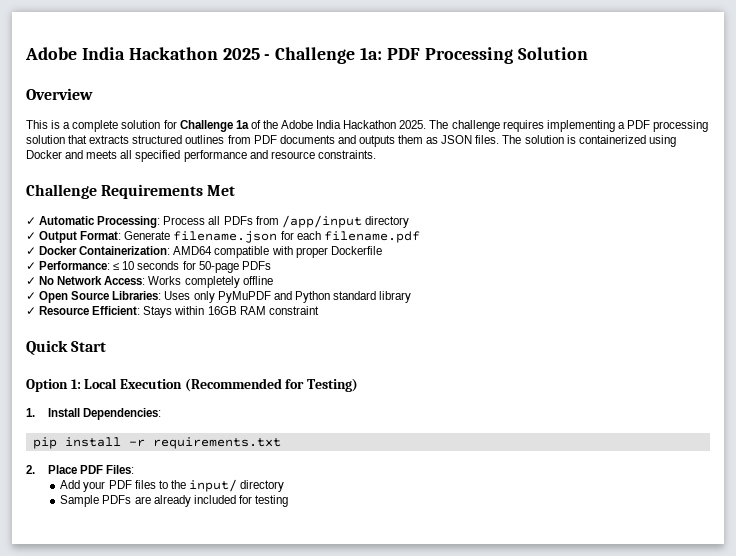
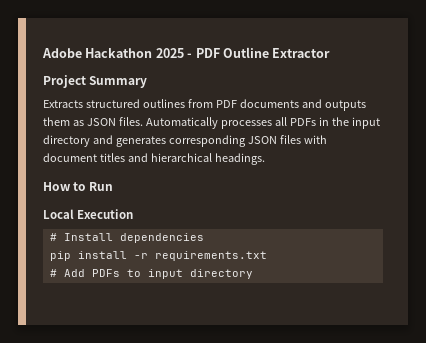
[25,47,125,60] Adobe India -> [42,48,82,58] Adobe
[275,47,588,64] [26,88,93,100] [26,120,709,132] [26,135,130,144] Challenge 1a: PDF Processing Solution // Overview // This is a complete solution for Challenge 1a of the Adobe India Hackathon 2025. The challenge requires implementing a PDF processing solution that extracts -> [195,47,331,58] [43,75,148,88] [43,100,83,108] PDF Outline Extractor // Project Summary // Extracts
[502,135,676,147] [26,150,376,162] [26,184,236,199] [26,215,409,228] [26,231,420,243] [26,246,382,258] [26,261,271,273] [26,276,273,288] [26,291,412,303] [26,306,319,318] [26,340,107,355] [26,378,358,392] [26,408,161,420] [32,437,281,449] [26,465,134,474] [60,479,285,492] [60,495,289,507] The solution is containerized using Docker and meets all specified performance and resource constraints. // Challenge Requirements Met // ✓ Automatic Processing: Process all PDFs from /app/input directory // ✓ Output Format: Generate filename.json for each filename.pdf // ✓ Docker Containerization: AMD64 compatible with proper Dockerfile // ✓ Performance: ≤ 10 seconds for 50-page PDFs // ✓ No Network Access: Works completely offline // ✓ Open Source Libraries: Uses only PyMuPDF and Python standard library // ✓ Resource Efficient: Stays within 16GB RAM constraint // Quick Start // Option 1: Local Execution (Recommended for Testing) // 1. Install Dependencies: // pip install -r requirements.txt // 2. Place PDF Files: // Add your PDF files to the input/ directory // Sample PDFs are already included for testing -> [145,117,380,129] [43,135,327,147] [43,153,265,165] [43,182,114,191] [43,209,134,219] [49,233,204,243] [49,251,267,261] [49,269,253,279] Automatically processes all PDFs in the input directory and generates corresponding JSON files with document titles and hierarchical headings. // How to Run // Local Execution // # Install dependencies // pip install -r requirements.txt // # Add PDFs to input directory

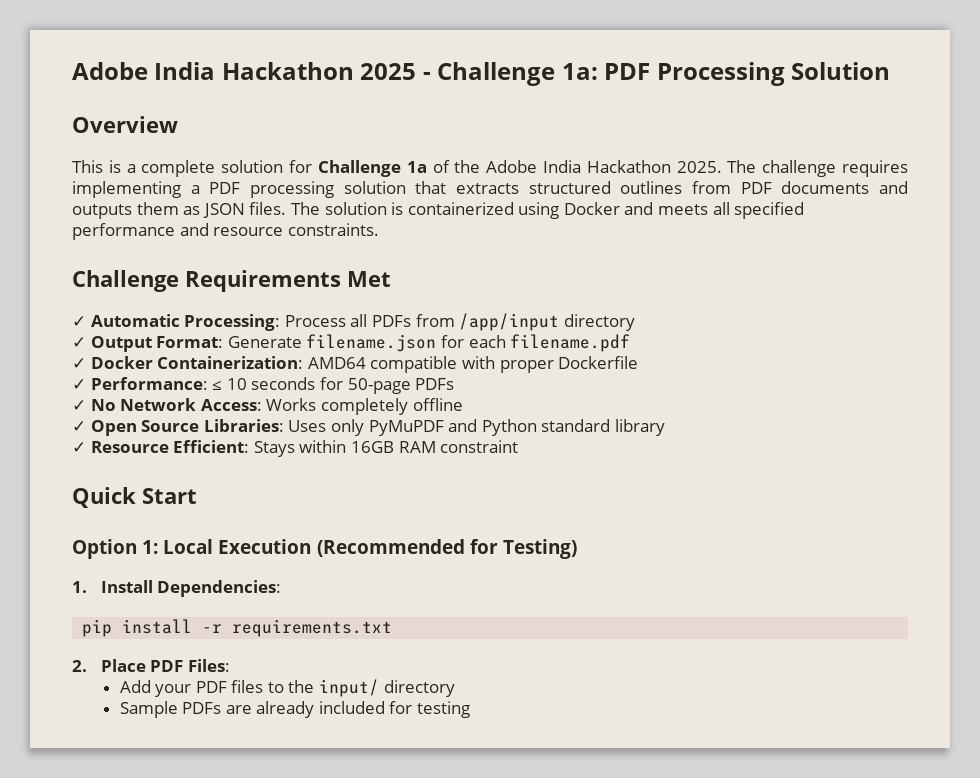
[42,48,82,58] Adobe -> [72,62,216,80] Adobe India
[195,47,331,58] [43,75,148,88] [43,100,83,108] PDF Outline Extractor // Project Summary // Extracts -> [437,62,891,86] [72,116,178,133] [72,160,908,177] [72,181,519,198] Challenge 1a: PDF Processing Solution // Overview // This is a complete solution for Challenge 1a of the Adobe India Hackathon 2025. The challenge requires implementing a PDF processing solution that extracts
[145,117,380,129] [43,135,327,147] [43,153,265,165] [43,182,114,191] [43,209,134,219] [49,233,204,243] [49,251,267,261] [49,269,253,279] Automatically processes all PDFs in the input directory and generates corresponding JSON files with document titles and hierarchical headings. // How to Run // Local Execution // # Install dependencies // pip install -r requirements.txt // # Add PDFs to input directory -> [290,202,805,219] [72,223,379,240] [72,270,391,292] [72,313,635,331] [72,334,631,352] [72,356,639,373] [72,377,455,394] [72,398,463,415] [72,419,665,436] [72,440,519,457] [72,487,197,508] [72,539,577,559] [72,580,282,597] [82,619,393,637] [72,659,230,672] [119,679,455,697] [119,701,471,718] The solution is containerized using Docker and meets all specified performance and resource constraints. // Challenge Requirements Met // ✓ Automatic Processing: Process all PDFs from /app/input directory // ✓ Output Format: Generate filename.json for each filename.pdf // ✓ Docker Containerization: AMD64 compatible with proper Dockerfile // ✓ Performance: ≤ 10 seconds for 50-page PDFs // ✓ No Network Access: Works completely offline // ✓ Open Source Libraries: Uses only PyMuPDF and Python standard library // ✓ Resource Efficient: Stays within 16GB RAM constraint // Quick Start // Option 1: Local Execution (Recommended for Testing) // 1. Install Dependencies: // pip install -r requirements.txt // 2. Place PDF Files: // Add your PDF files to the input/ directory // Sample PDFs are already included for testing

